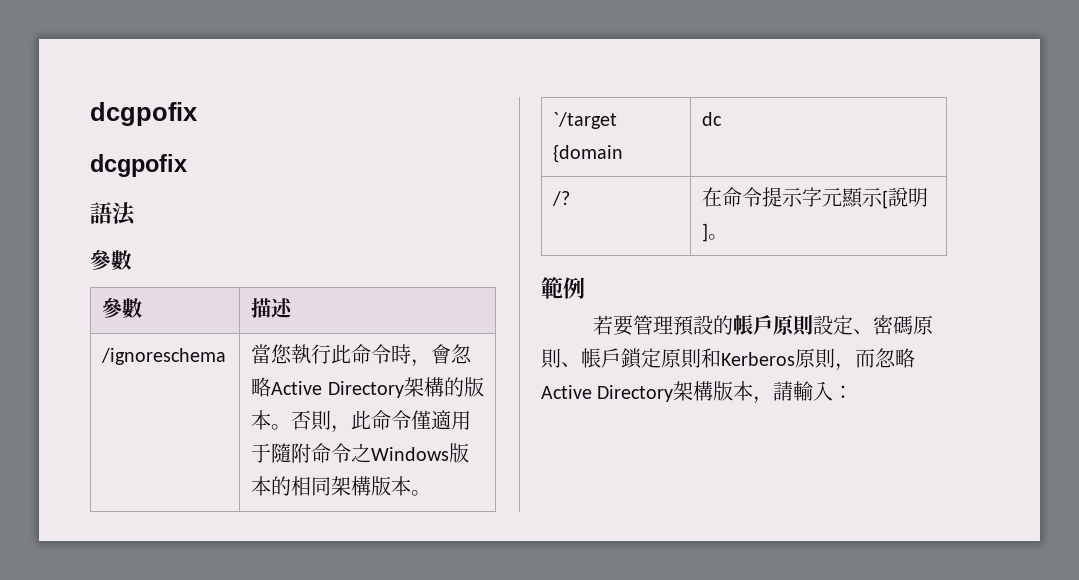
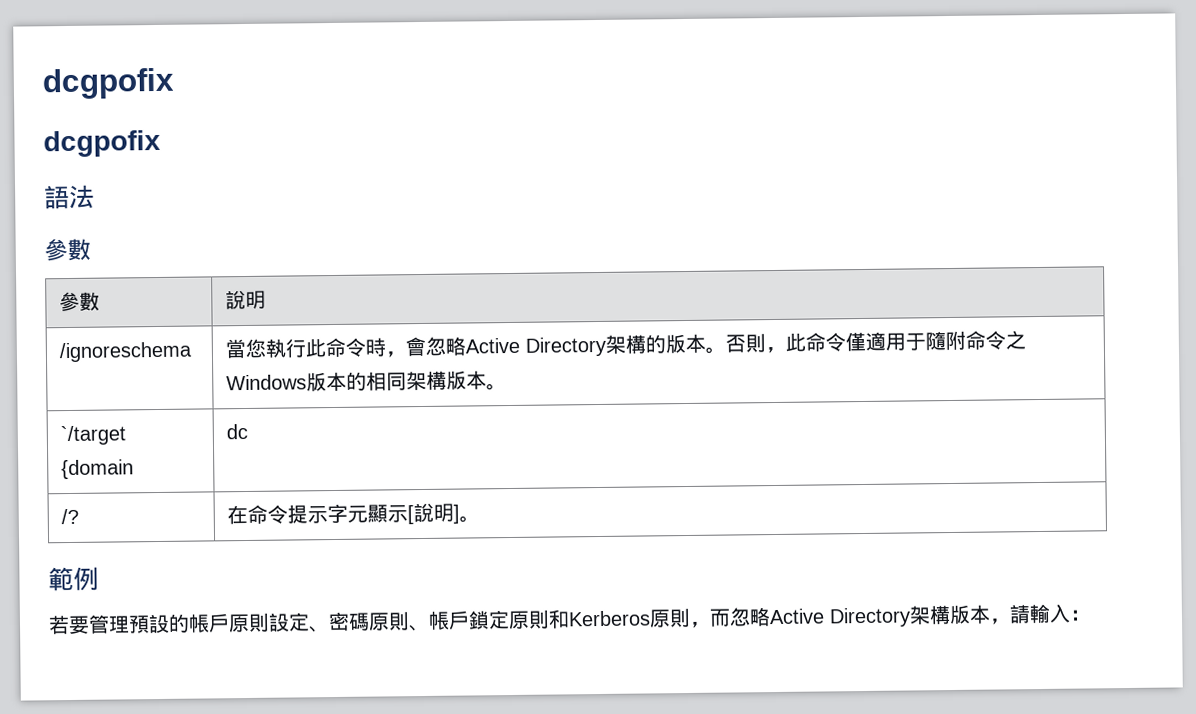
[251,298,294,318] 描述 -> [224,289,266,310] 說明

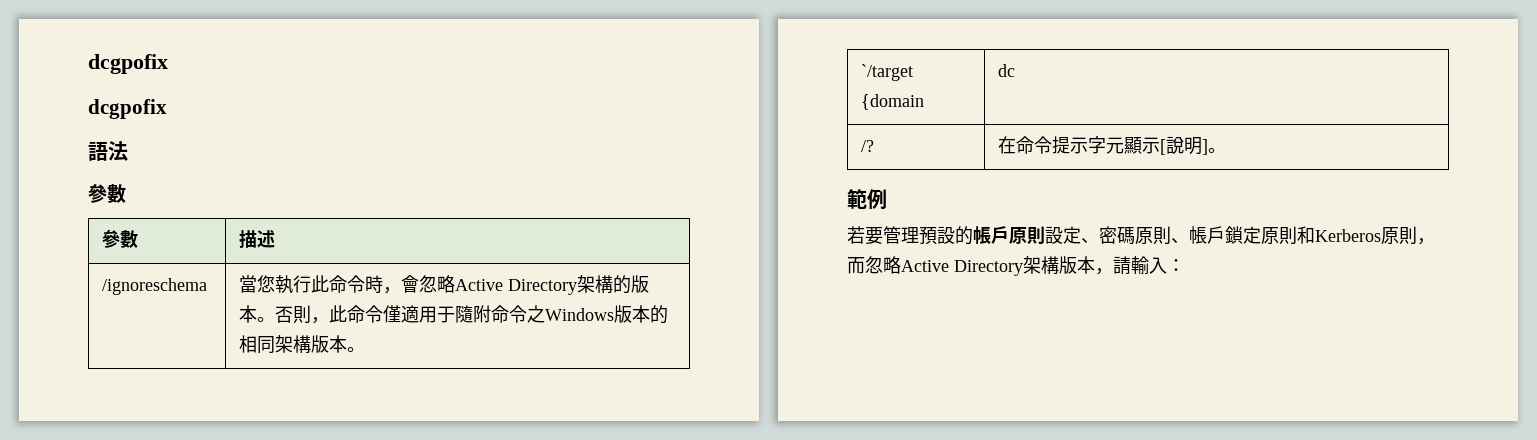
[224,289,266,310] 說明 -> [238,230,275,248] 描述

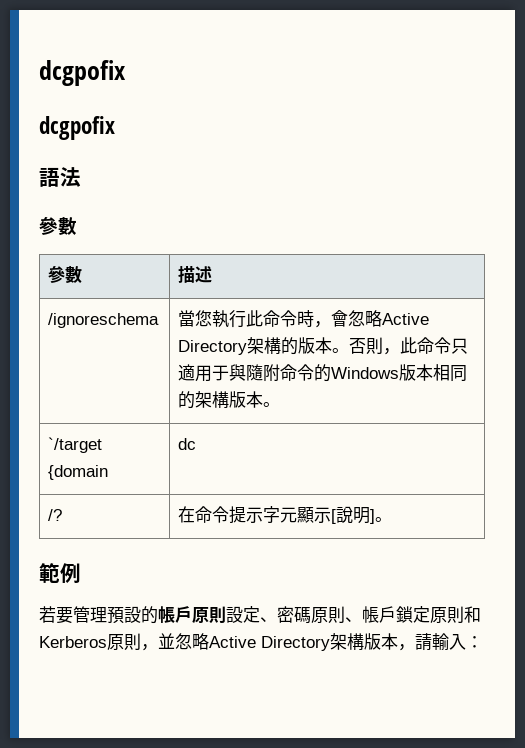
[382,305,455,323] 僅適用于 -> [451,338,469,354] [178,364,247,382] 只適用于與
[526,305,545,323] 之 -> [314,364,332,382] 的
[649,305,668,324] [238,335,275,354] 的相同 -> [433,364,468,382] [178,391,196,409] 相同的
[847,257,865,274] 而 -> [158,633,175,649] 並

